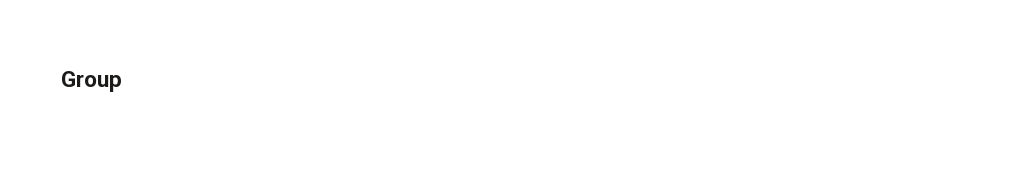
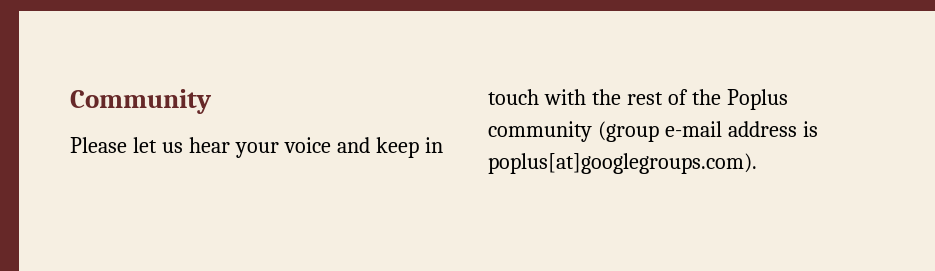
[61,71,122,92] Group -> [70,89,212,114] [70,137,443,158] [488,89,788,110] [488,121,818,142] [488,153,757,174] Community // Please let us hear your voice and keep in touch with the rest of the Poplus community (group e-mail address is poplus[at]googlegroups.com).

